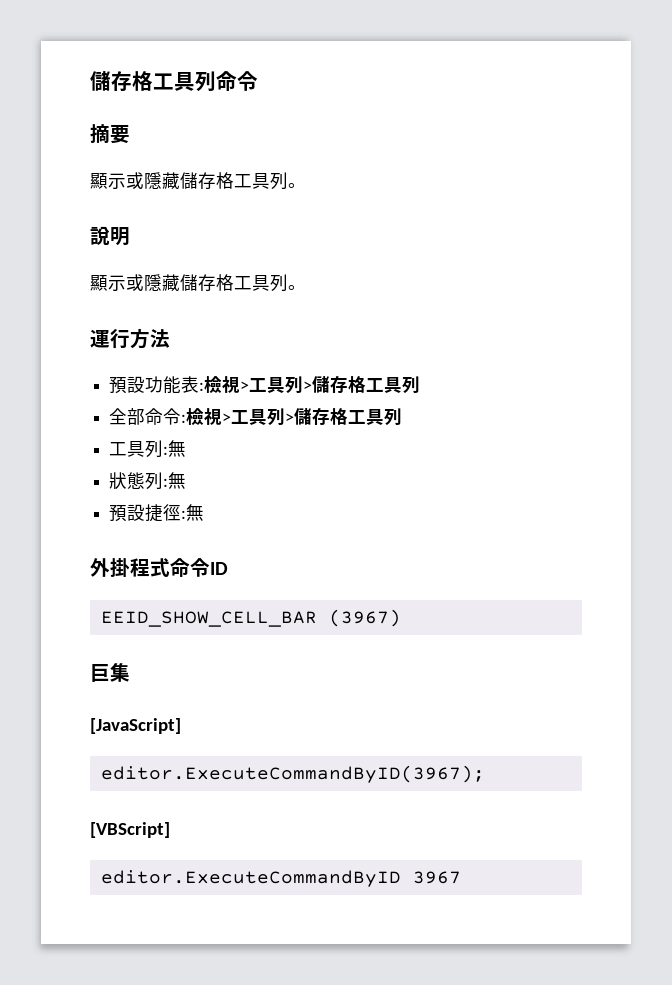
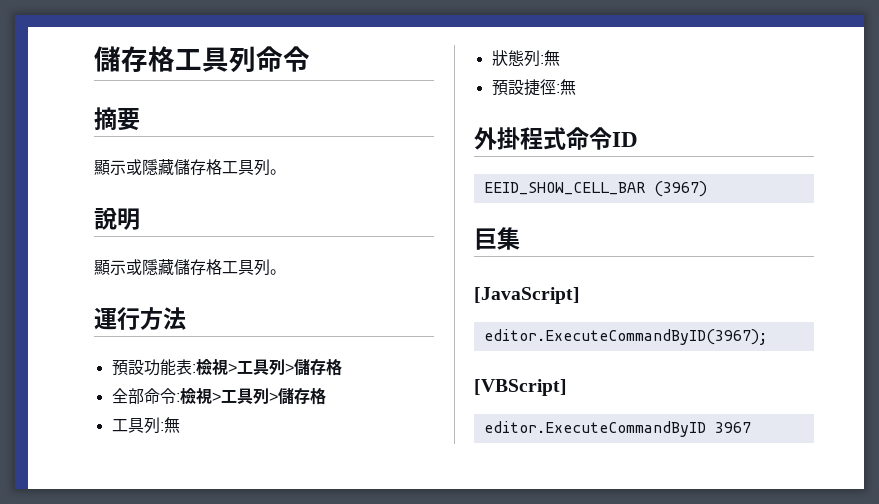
[366,376,421,394] 工具列 -> (342, 367) none
[348,408,403,426] 工具列 -> (326, 396) none

